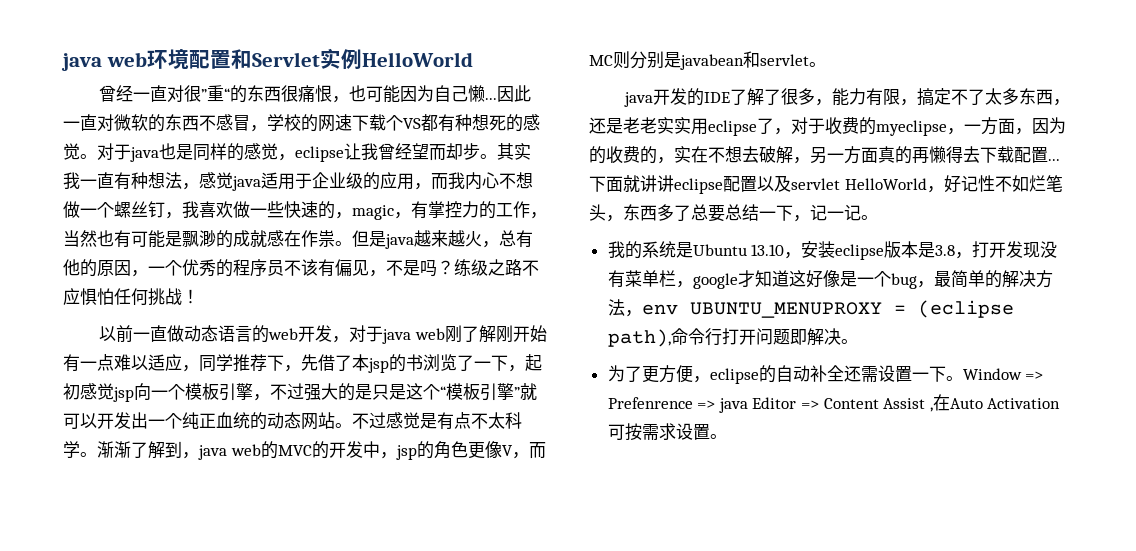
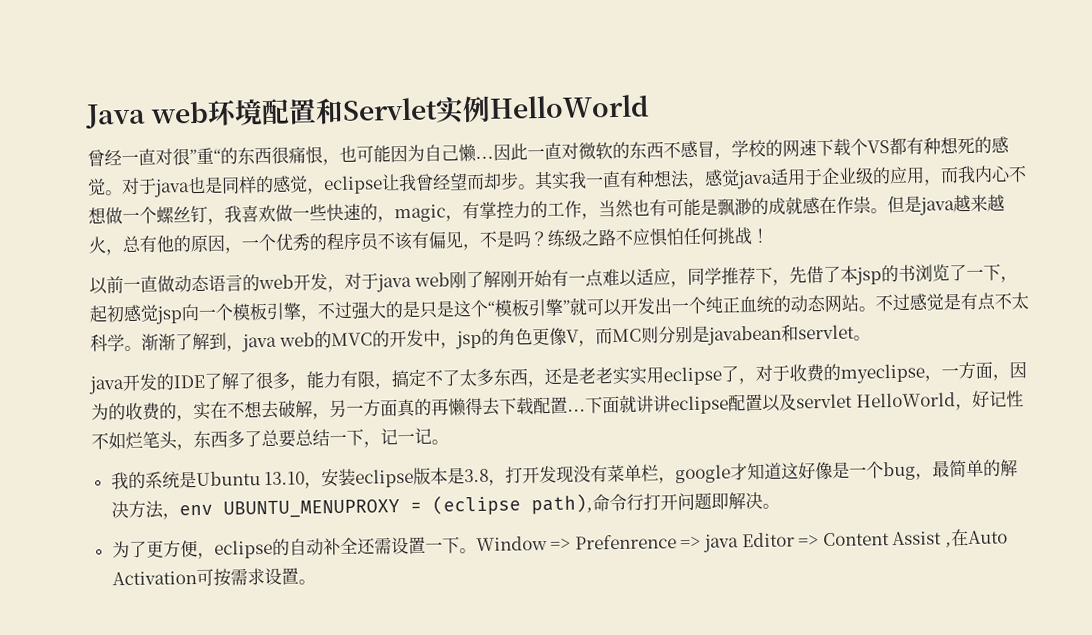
[61,53,102,71] java -> [84,103,146,130] Java

